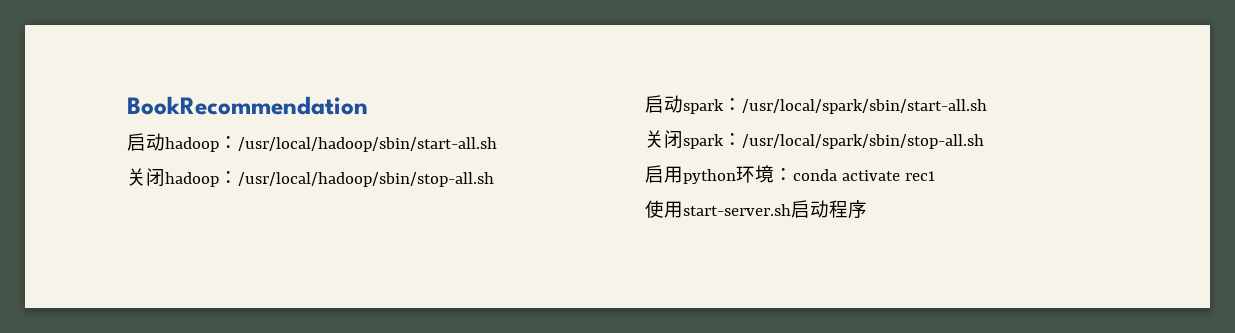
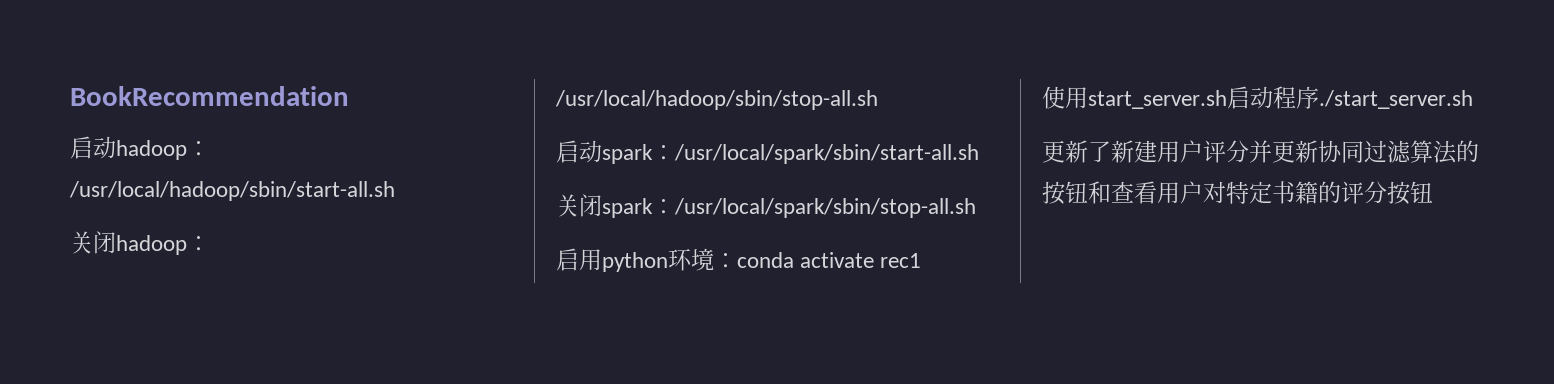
[683,204,791,216] start-server.sh -> [1088,90,1227,109] start_server.sh
(867, 209) none -> [1319,90,1473,109] [1042,140,1479,164] [1042,181,1433,205] ./start_server.sh // 更新了新建用户评分并更新协同过滤算法的按钮和查看用户对特定书籍的评分按钮

